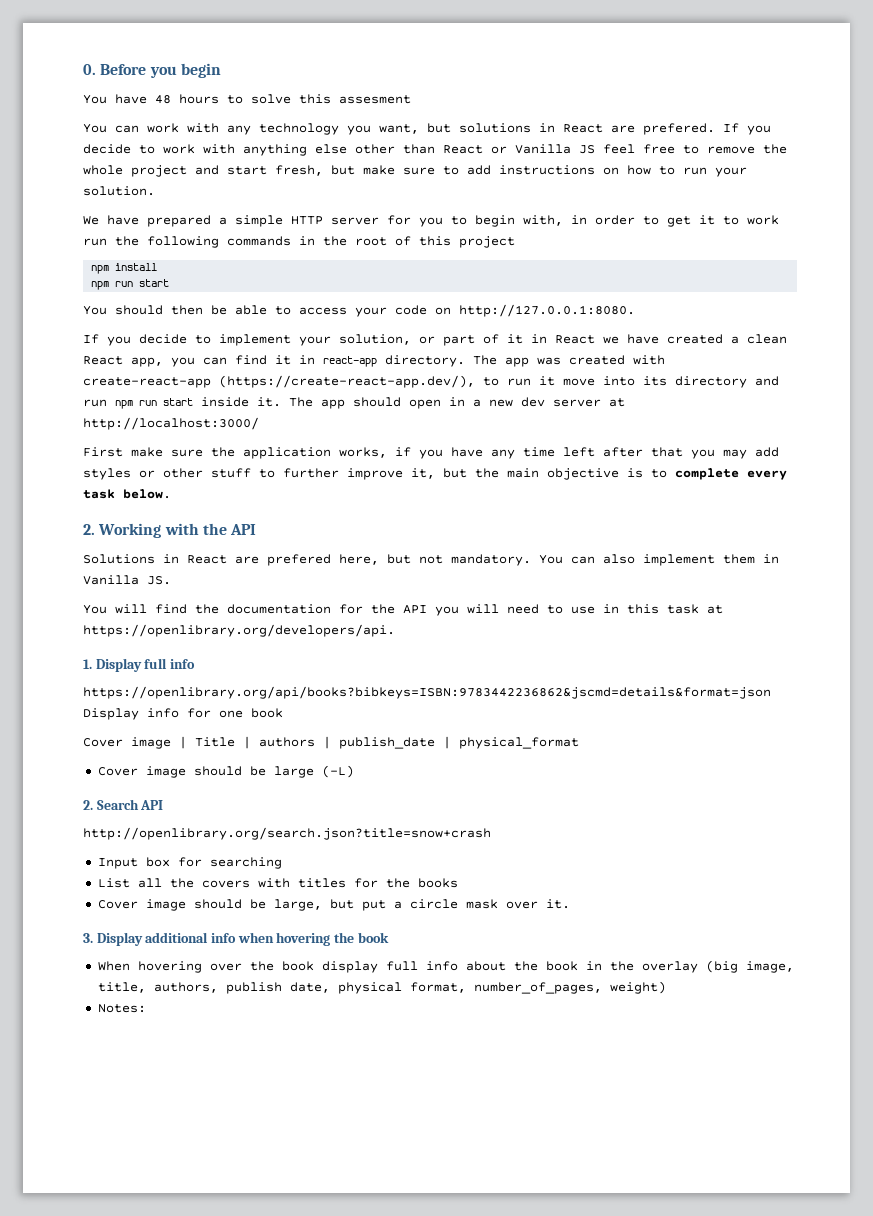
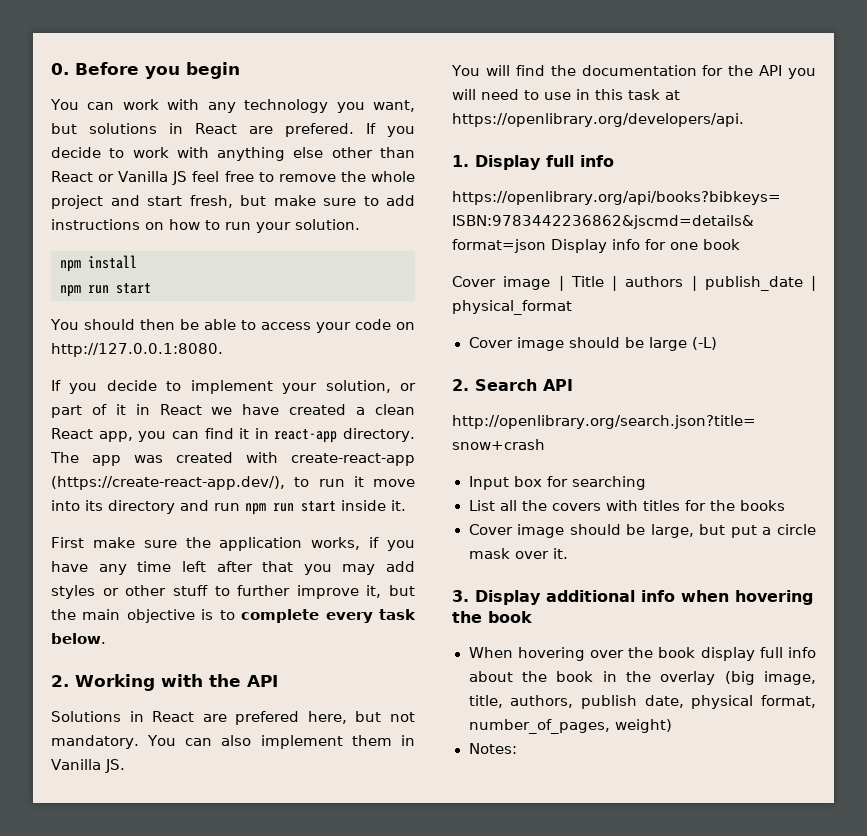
[83,94,411,104] // You have 48 hours to solve this assesment -> (240, 70) none
[83,215,779,227] [83,236,515,248] // We have prepared a simple HTTP server for you to begin with, in order to get it to work run the following commands in the root of this project -> (360, 224) none
[289,397,625,409] [83,417,259,430] The app should open in a new dev server at http://localhost:3000/ -> (406, 505) none

